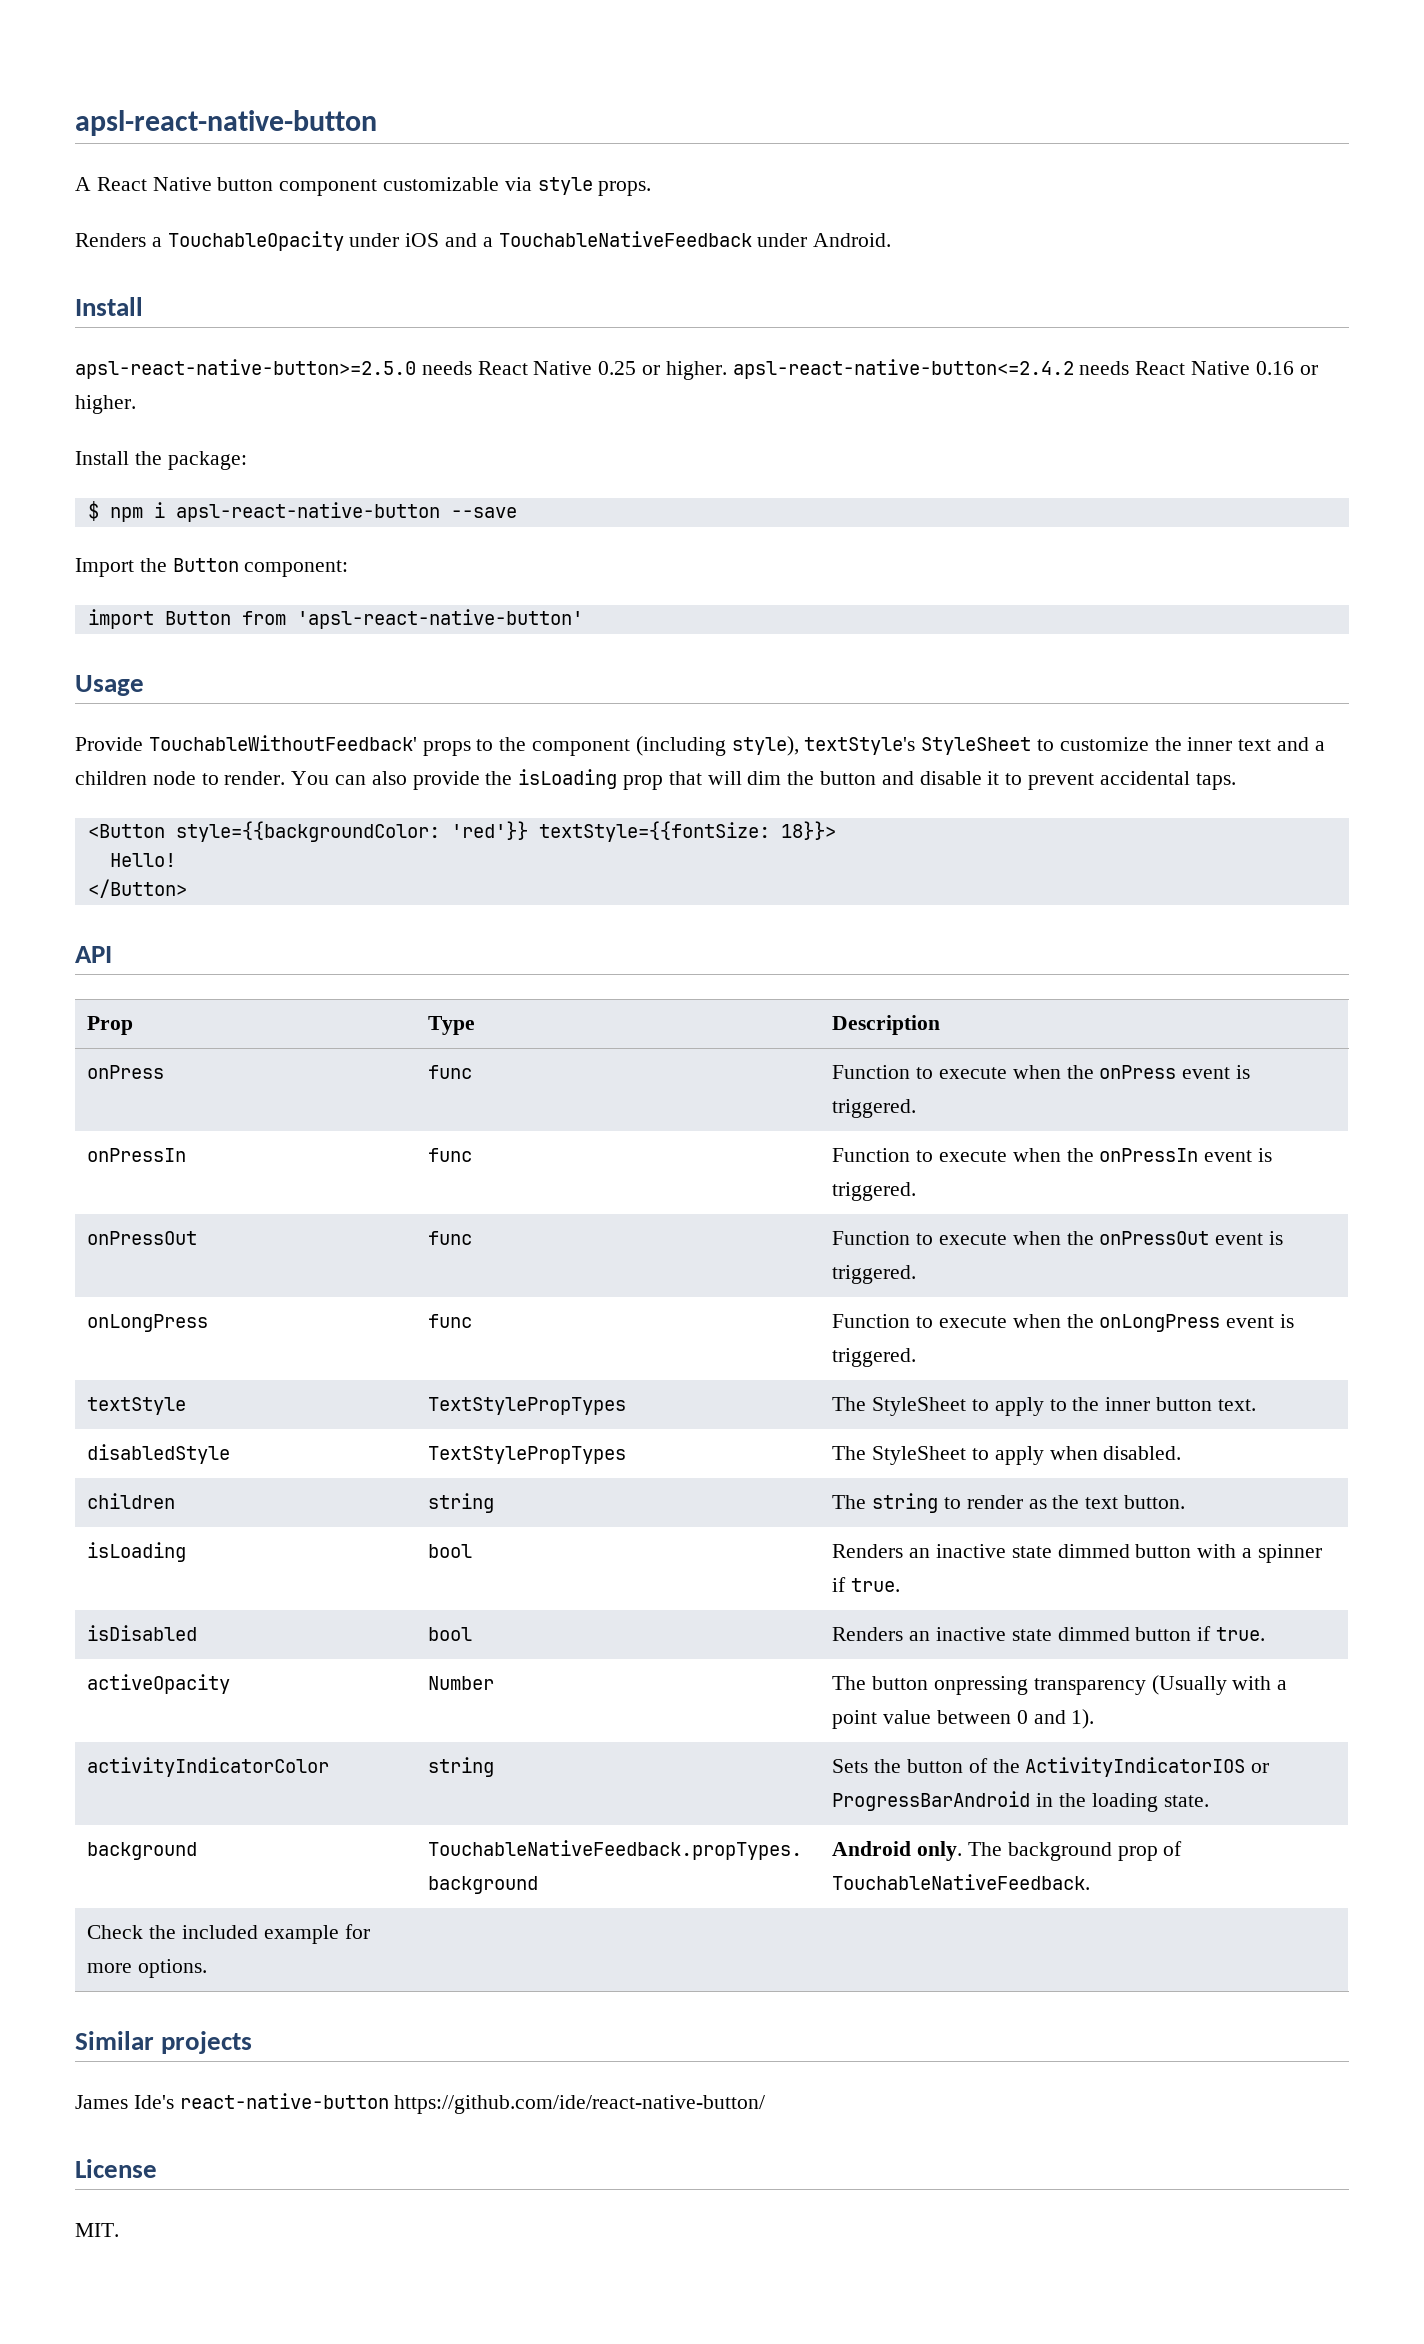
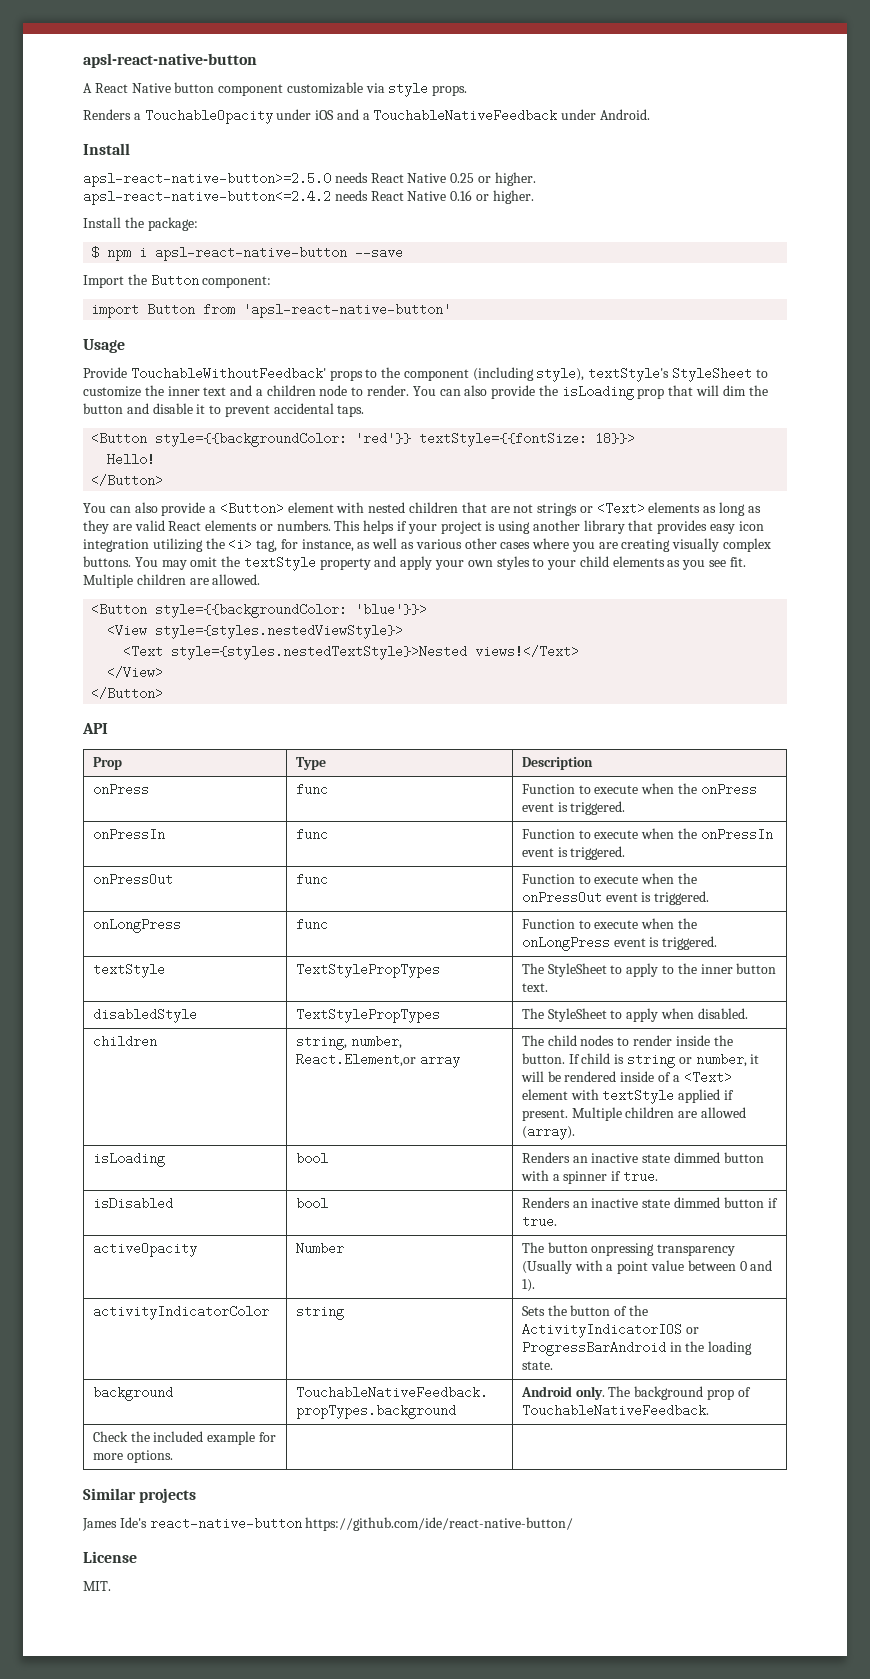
(187, 888) none -> [83,502,761,516] [83,520,764,534] [83,538,772,552] [83,556,746,571] [83,574,261,588] [91,603,428,618] [107,624,404,639] [123,645,580,660] [107,666,164,679] [91,687,164,700] // You can also provide a <Button> element with nested children that are not strings or <Text> elements as long as they are valid React elements or numbers. This helps if your project is using another library that provides easy icon integration utilizing the <i> tag, for instance, as well as various other cases where you are creating visually complex buttons. You may omit the textStyle property and apply your own styles to your child elements as you see fit. Multiple children are allowed. // <Button style={{backgroundColor: 'blue'}}> // <View style={styles.nestedViewStyle}> // <Text style={styles.nestedTextStyle}>Nested views!</Text> // </View> // </Button>
[428,1493,495,1513] [832,1493,1186,1513] string | The string to render as the text button. -> [295,1035,402,1050] [295,1053,460,1068] [521,1035,733,1046] [521,1053,760,1068] [520,1071,732,1084] [521,1089,735,1104] [521,1107,747,1121] [521,1125,575,1140] string, number, React.Element,or array | The child nodes to render inside the button. If child is string or number, it will be rendered inside of a <Text> element with textStyle applied if present. Multiple children are allowed (array).

